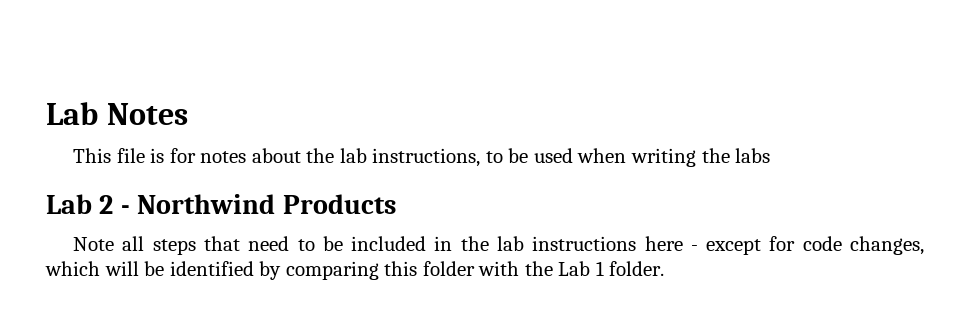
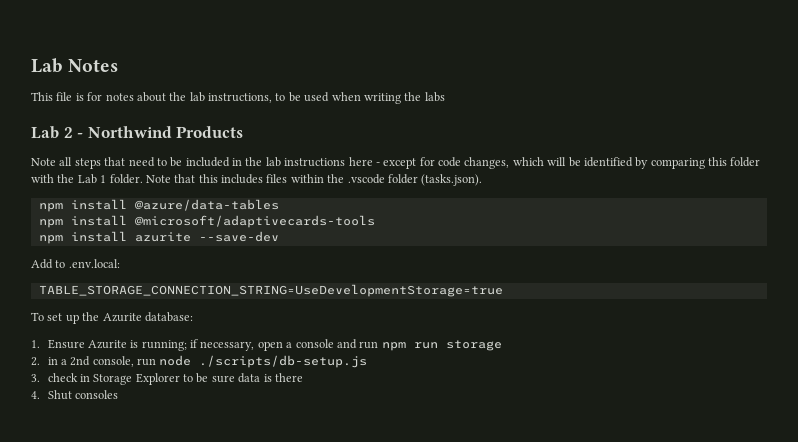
(665, 268) none -> [145,174,483,186] [38,199,279,212] [38,215,375,228] [38,231,279,244] [31,259,120,269] [38,284,503,297] [31,312,193,324] [31,339,502,351] [31,355,368,368] [31,373,303,385] [31,390,118,400] Note that this includes files within the .vscode folder (tasks.json). // npm install @azure/data-tables // npm install @microsoft/adaptivecards-tools // npm install azurite --save-dev // Add to .env.local: // TABLE_STORAGE_CONNECTION_STRING=UseDevelopmentStorage=true // To set up the Azurite database: // 1. Ensure Azurite is running; if necessary, open a console and run npm run storage // 2. in a 2nd console, run node ./scripts/db-setup.js // 3. check in Storage Explorer to be sure data is there // 4. Shut consoles

